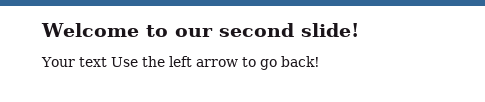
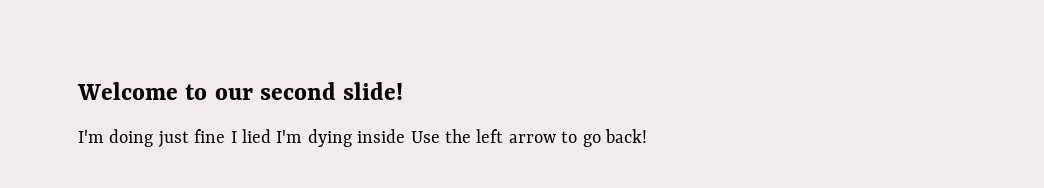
[41,57,107,67] Your text -> [78,129,406,148] I'm doing just fine I lied I'm dying inside

